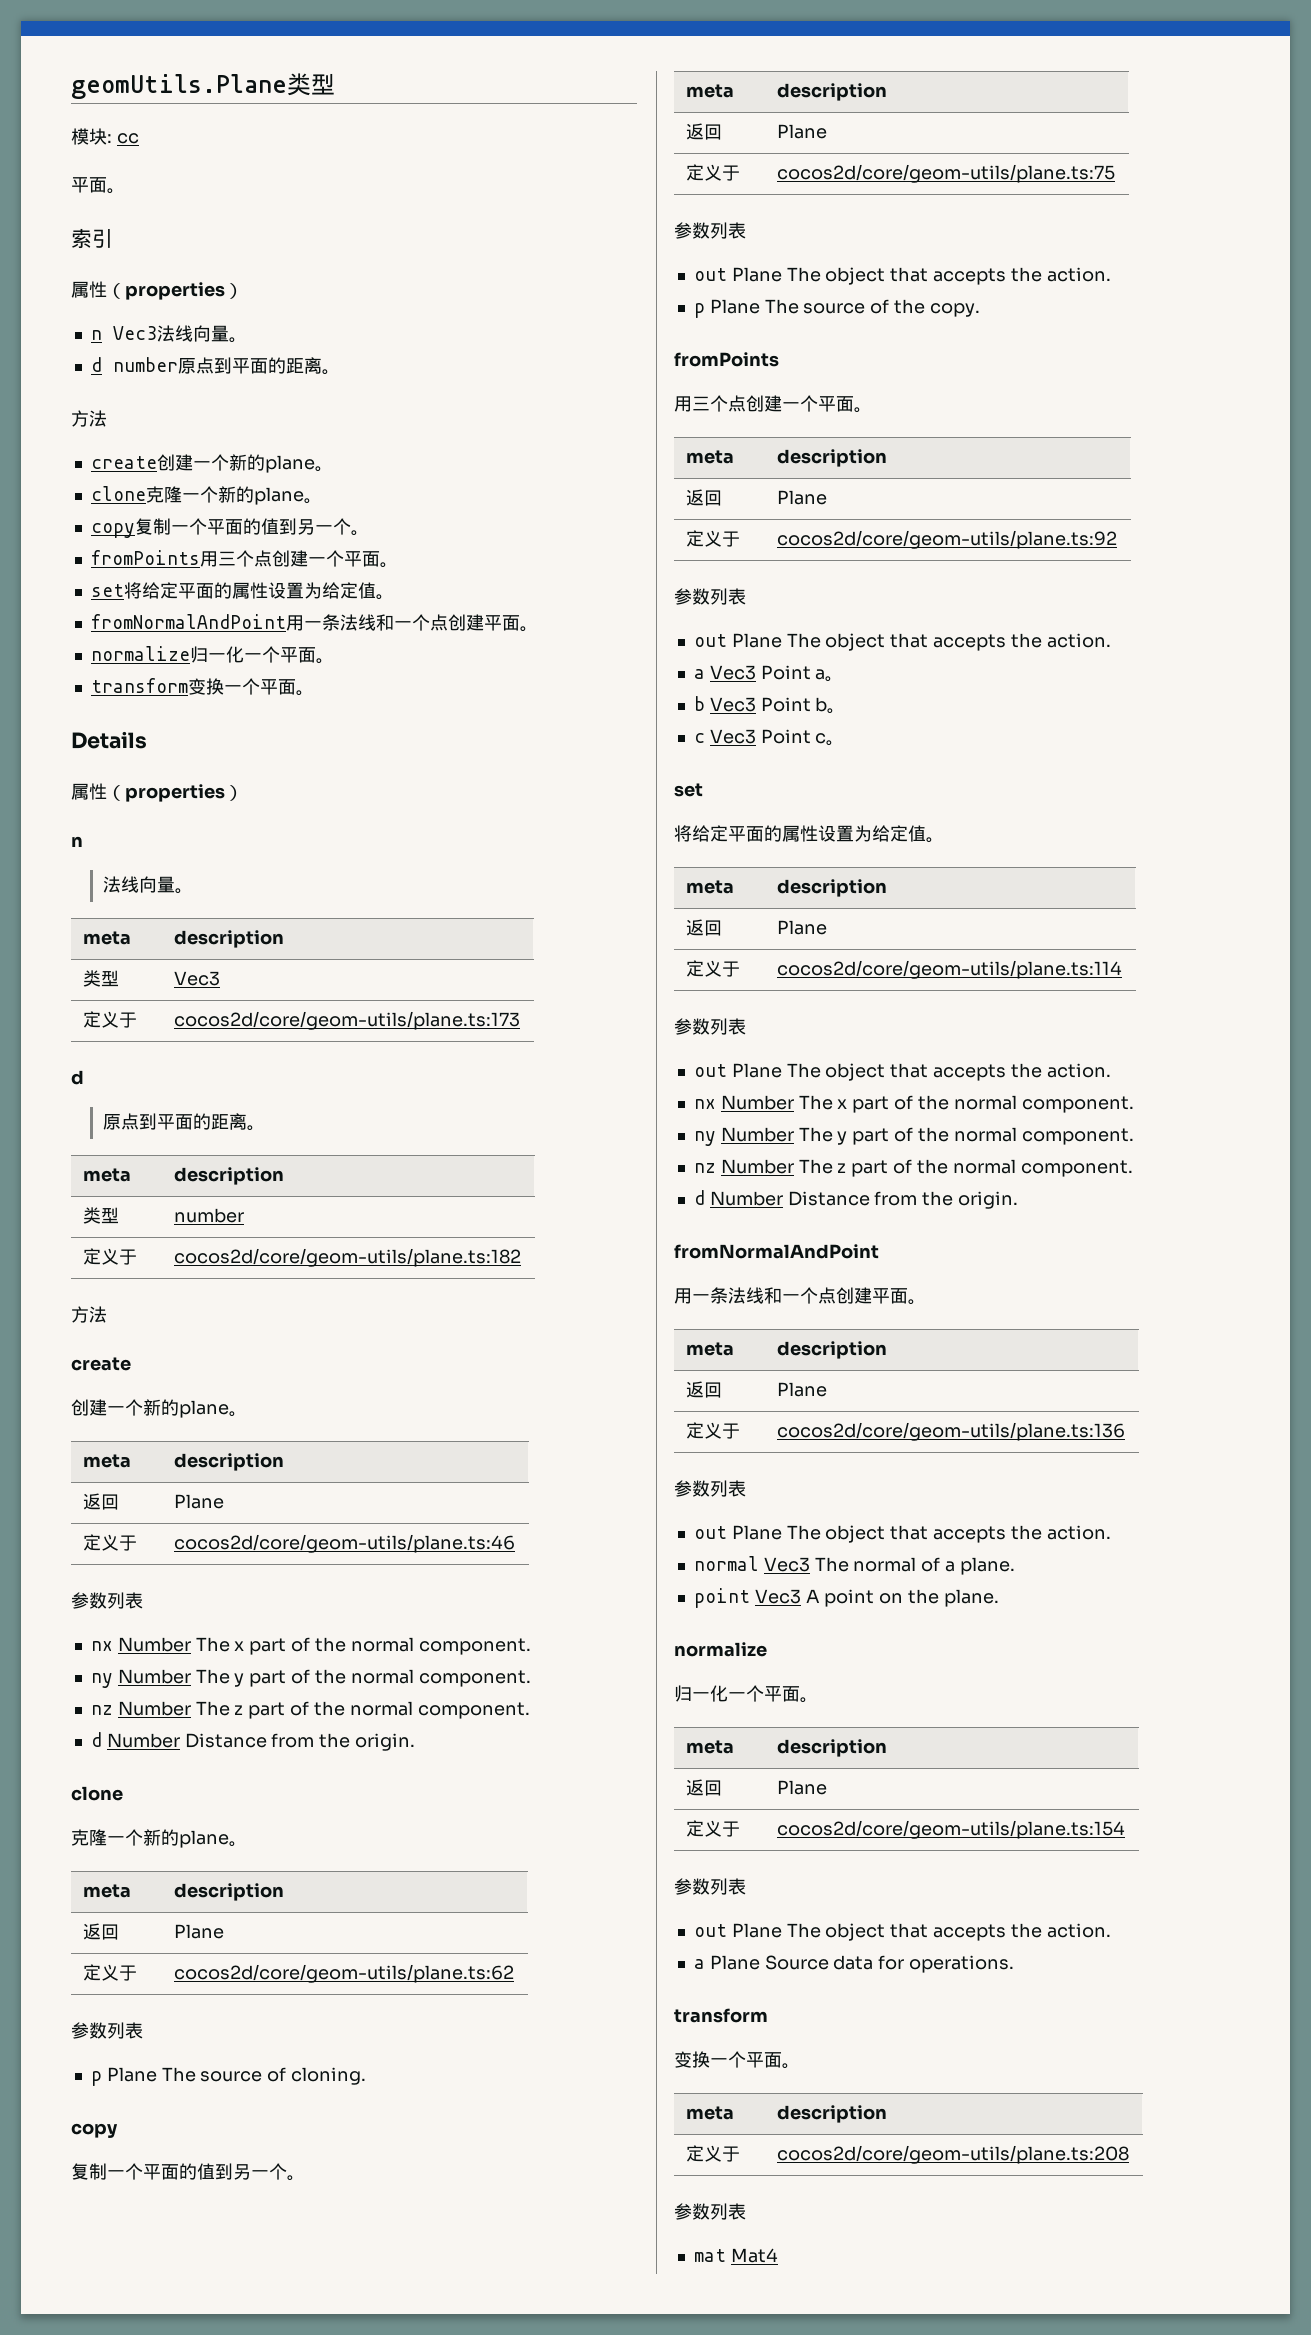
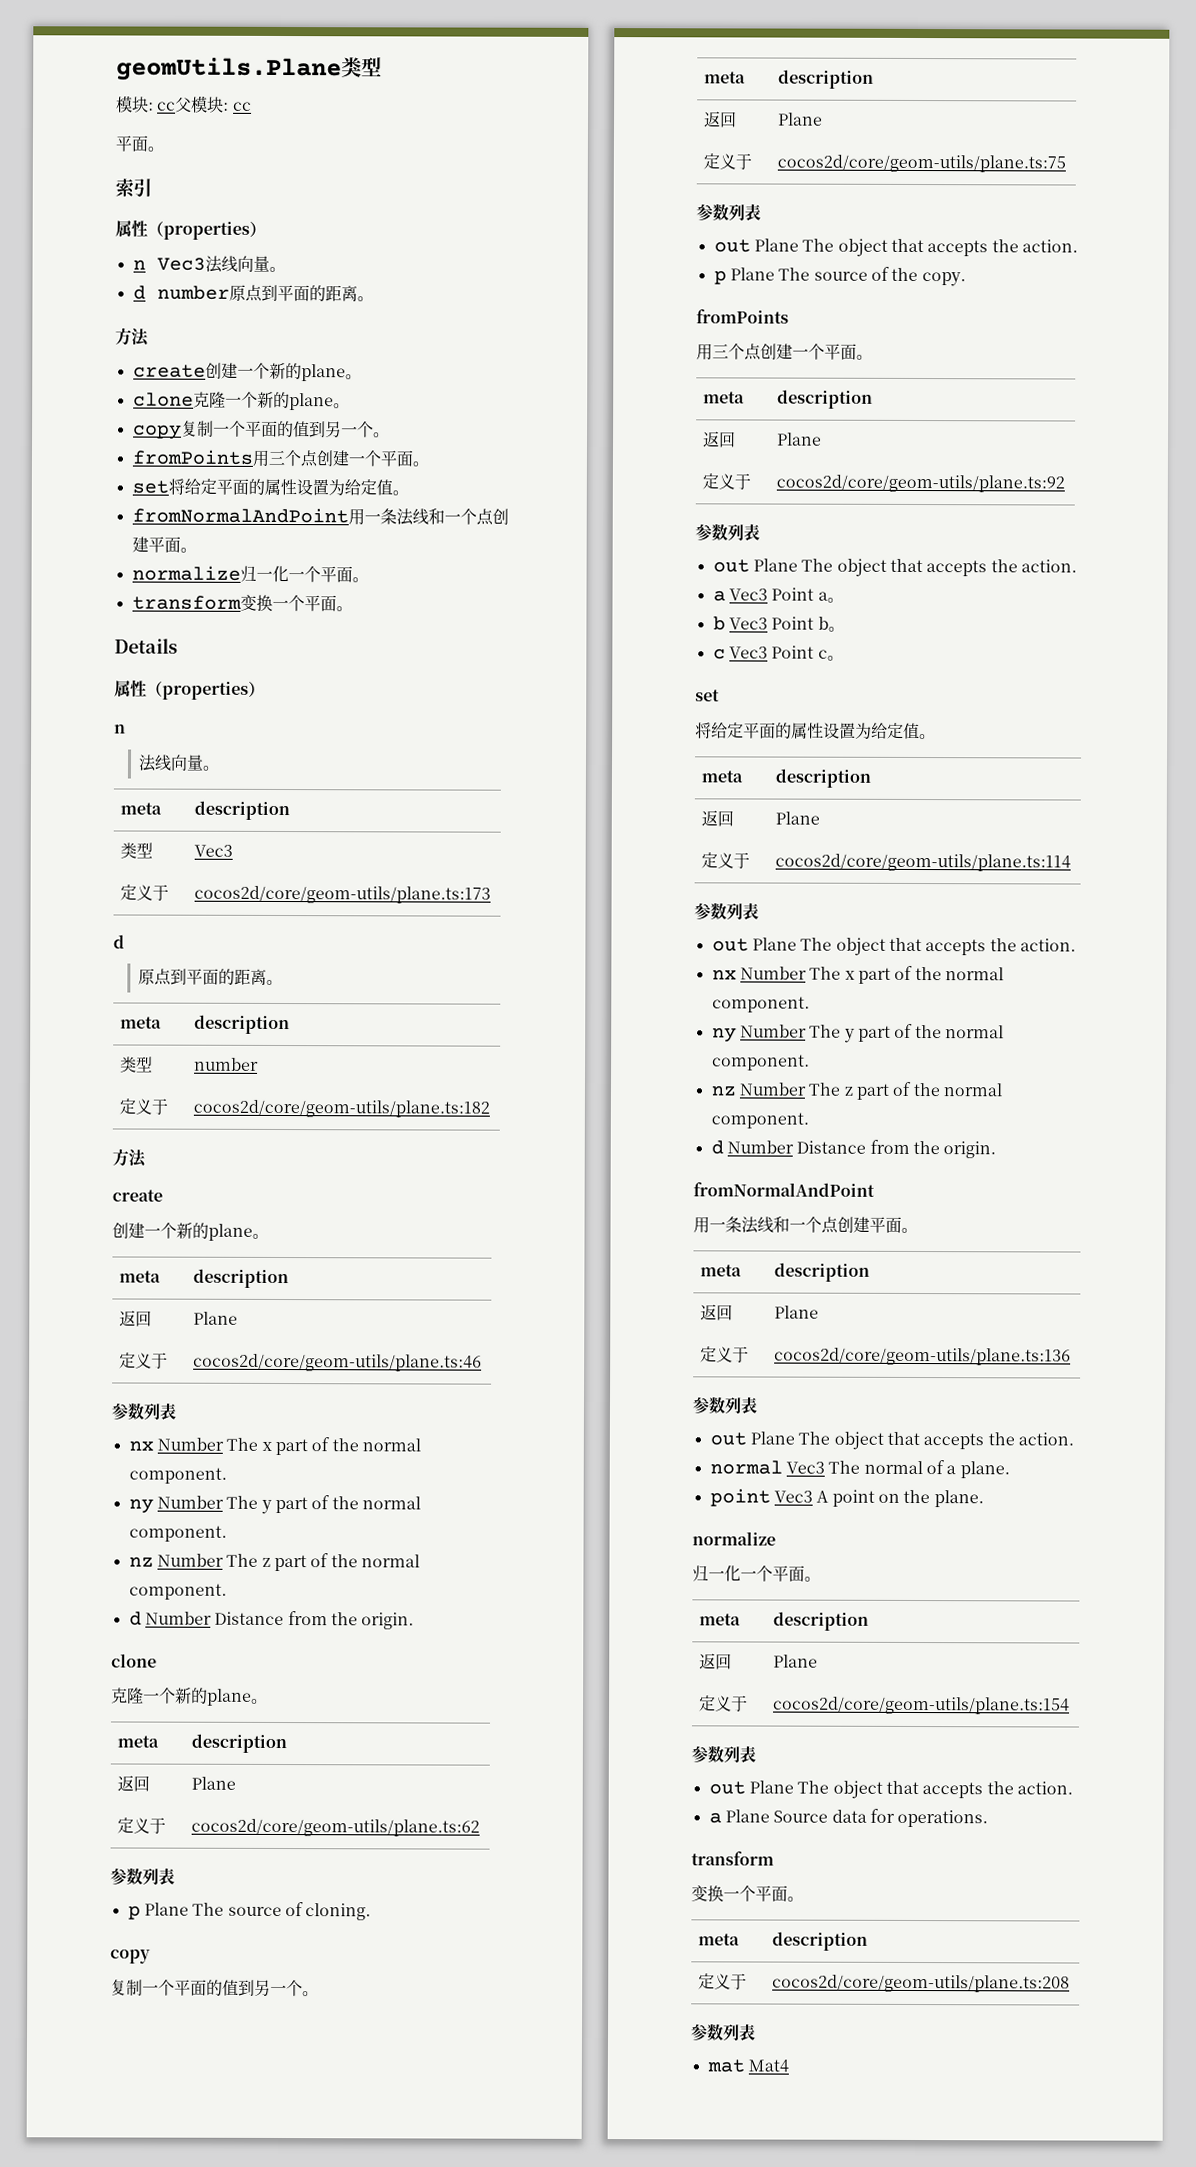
(139, 138) none -> [175,95,252,113] 父模块: cc

